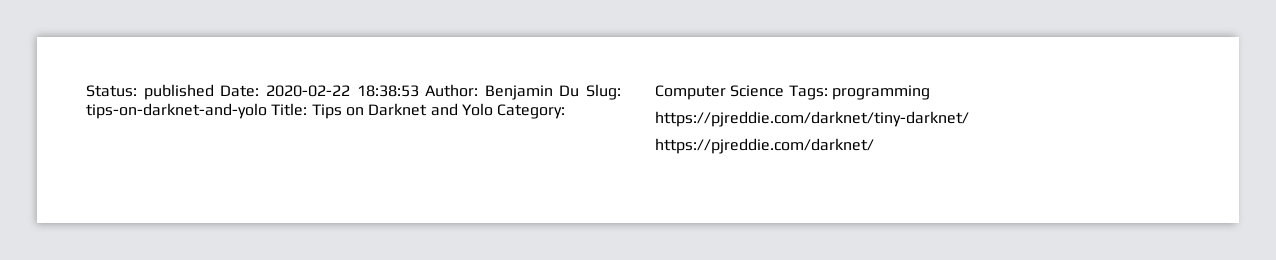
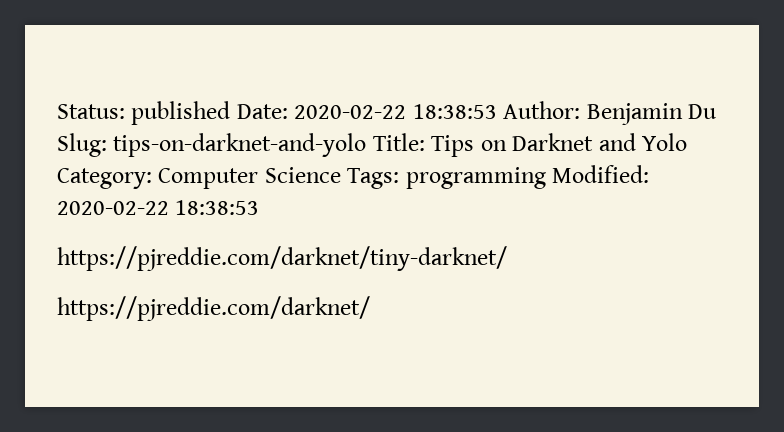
(930, 92) none -> [552,165,650,183] [57,200,260,215] Modified: 2020-02-22 18:38:53

